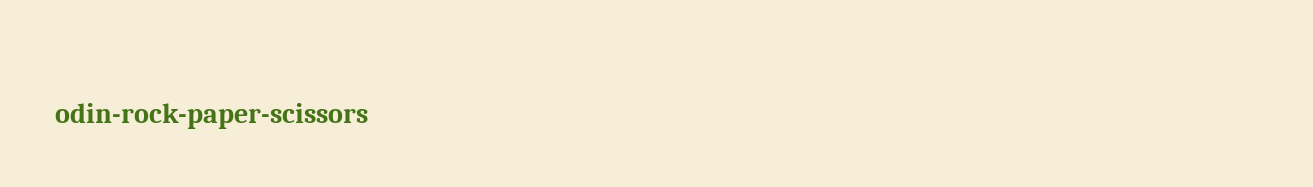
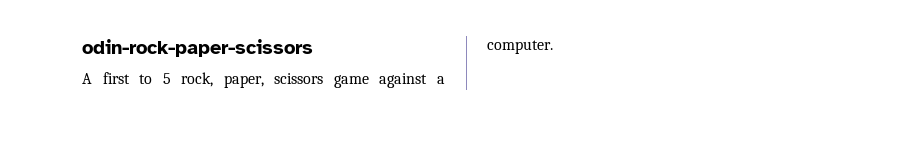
(368, 116) none -> [82,72,445,88] [487,40,553,54] // A first to 5 rock, paper, scissors game against a computer.

